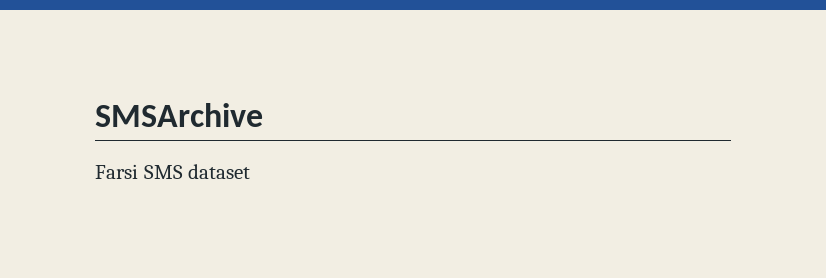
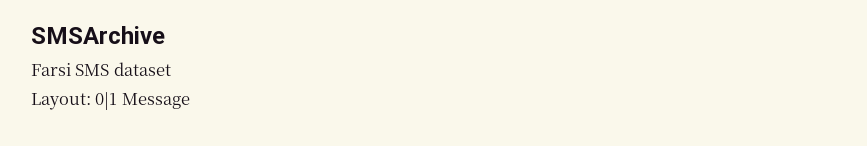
(251, 171) none -> [31,92,190,110] // Layout: 0|1 Message

